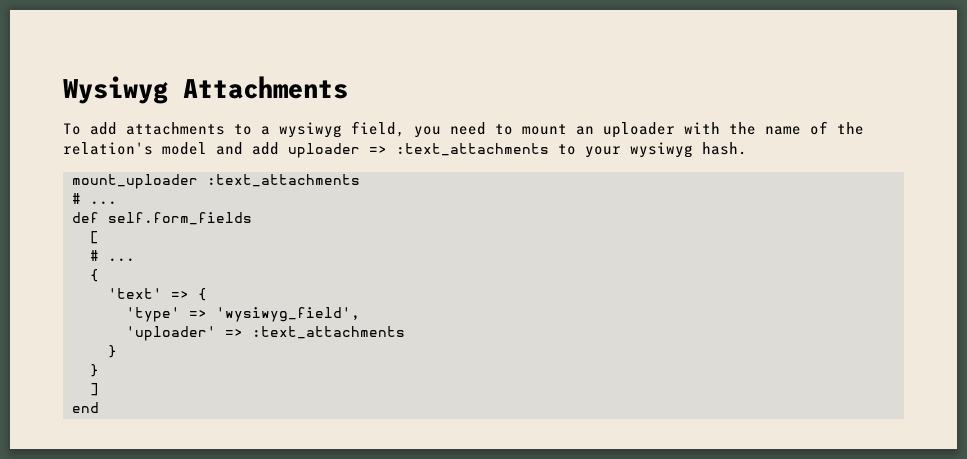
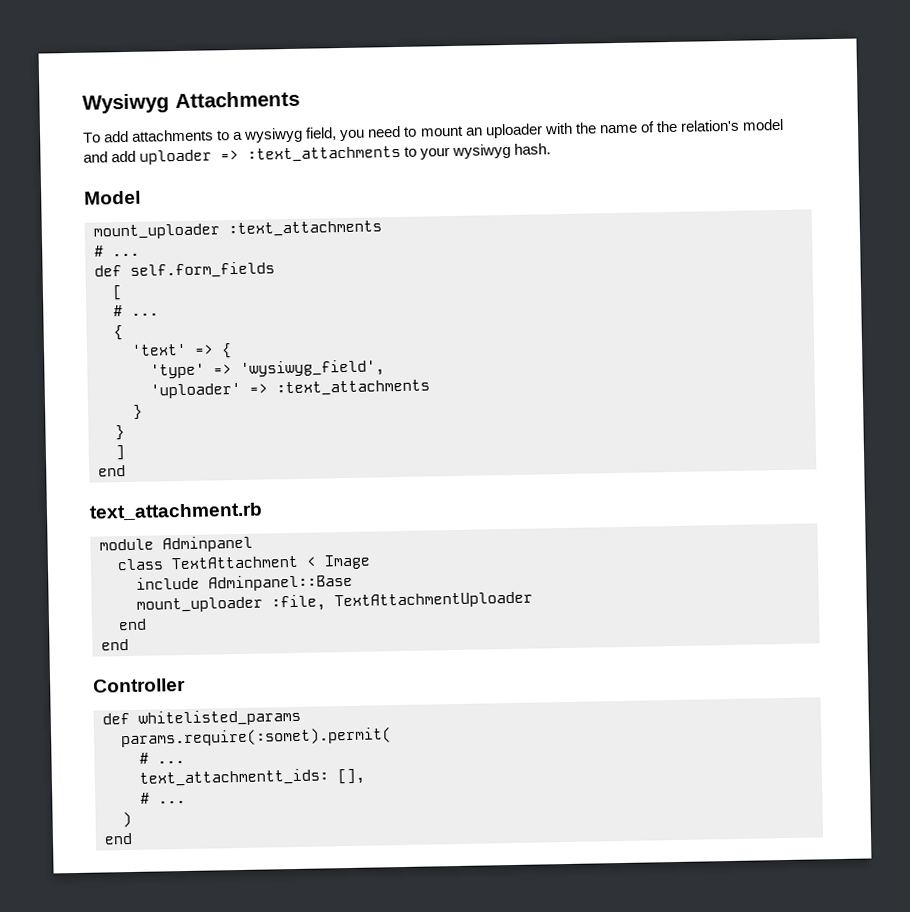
(747, 148) none -> [84,190,141,205] // Model
(99, 407) none -> [89,502,263,521] [99,535,253,553] [117,554,371,571] [136,573,353,592] [136,591,533,613] [118,618,147,631] [101,639,129,651] [93,677,186,693] [102,708,301,727] [121,727,392,748] [139,752,185,764] [139,768,365,787] [140,792,186,804] [122,811,132,828] [104,832,133,845] // text_attachment.rb // module Adminpanel // class TextAttachment < Image // include Adminpanel::Base // mount_uploader :file, TextAttachmentUploader // end // end // Controller // def whitelisted_params // params.require(:somet).permit( // # ... // text_attachmentt_ids: [], // # ... // ) // end

